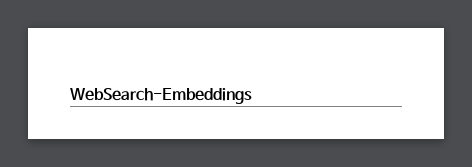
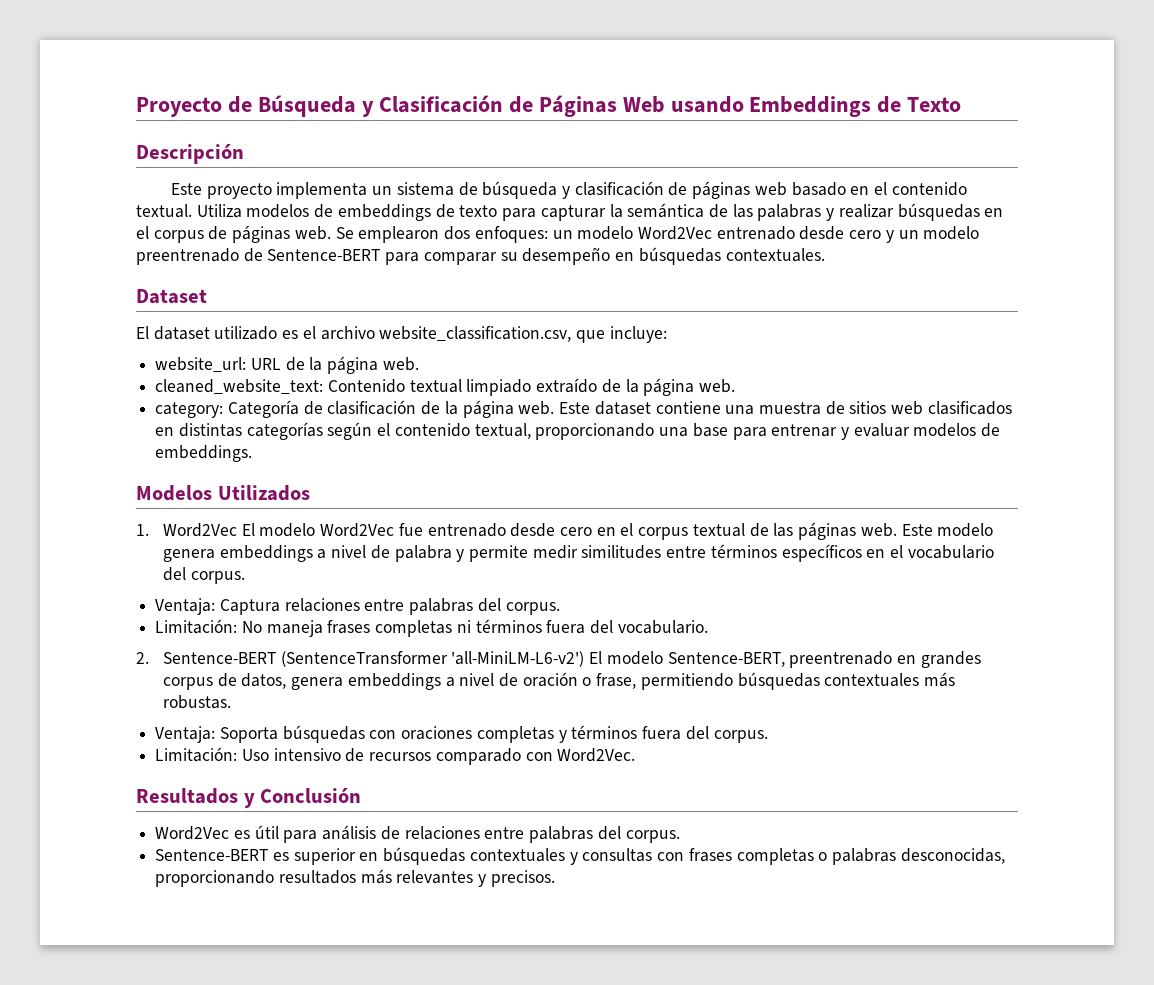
[70,88,252,104] WebSearch-Embeddings -> [136,95,962,117] [136,144,244,164] [170,181,967,199] [136,203,1004,221] [136,225,980,243] [136,247,825,265] [136,289,207,304] [136,326,667,343] [155,356,419,374] [155,378,736,396] [155,400,1012,418] [155,422,1001,440] [155,445,253,462] [136,485,310,501] [136,522,994,540] [162,544,994,562] [162,567,245,584] [155,598,560,615] [155,619,708,637] [136,651,981,668] [162,672,956,690] [162,695,231,709] [155,725,768,743] [155,747,636,765] [136,788,362,808] [155,825,680,843] [155,847,1005,865] [155,869,555,887] Proyecto de Búsqueda y Clasificación de Páginas Web usando Embeddings de Texto // Descripción // Este proyecto implementa un sistema de búsqueda y clasificación de páginas web basado en el contenido textual. Utiliza modelos de embeddings de texto para capturar la semántica de las palabras y realizar búsquedas en el corpus de páginas web. Se emplearon dos enfoques: un modelo Word2Vec entrenado desde cero y un modelo preentrenado de Sentence-BERT para comparar su desempeño en búsquedas contextuales. // Dataset // El dataset utilizado es el archivo website_classification.csv, que incluye: // website_url: URL de la página web. // cleaned_website_text: Contenido textual limpiado extraído de la página web. // category: Categoría de clasificación de la página web. Este dataset contiene una muestra de sitios web clasificados en distintas categorías según el contenido textual, proporcionando una base para entrenar y evaluar modelos de embeddings. // Modelos Utilizados // 1. Word2Vec El modelo Word2Vec fue entrenado desde cero en el corpus textual de las páginas web. Este modelo genera embeddings a nivel de palabra y permite medir similitudes entre términos específicos en el vocabulario del corpus. // Ventaja: Captura relaciones entre palabras del corpus. // Limitación: No maneja frases completas ni términos fuera del vocabulario. // 2. Sentence-BERT (SentenceTransformer 'all-MiniLM-L6-v2') El modelo Sentence-BERT, preentrenado en grandes corpus de datos, genera embeddings a nivel de oración o frase, permitiendo búsquedas contextuales más robustas. // Ventaja: Soporta búsquedas con oraciones completas y términos fuera del corpus. // Limitación: Uso intensivo de recursos comparado con Word2Vec. // Resultados y Conclusión // Word2Vec es útil para análisis de relaciones entre palabras del corpus. // Sentence-BERT es superior en búsquedas contextuales y consultas con frases completas o palabras desconocidas, proporcionando resultados más relevantes y precisos.

